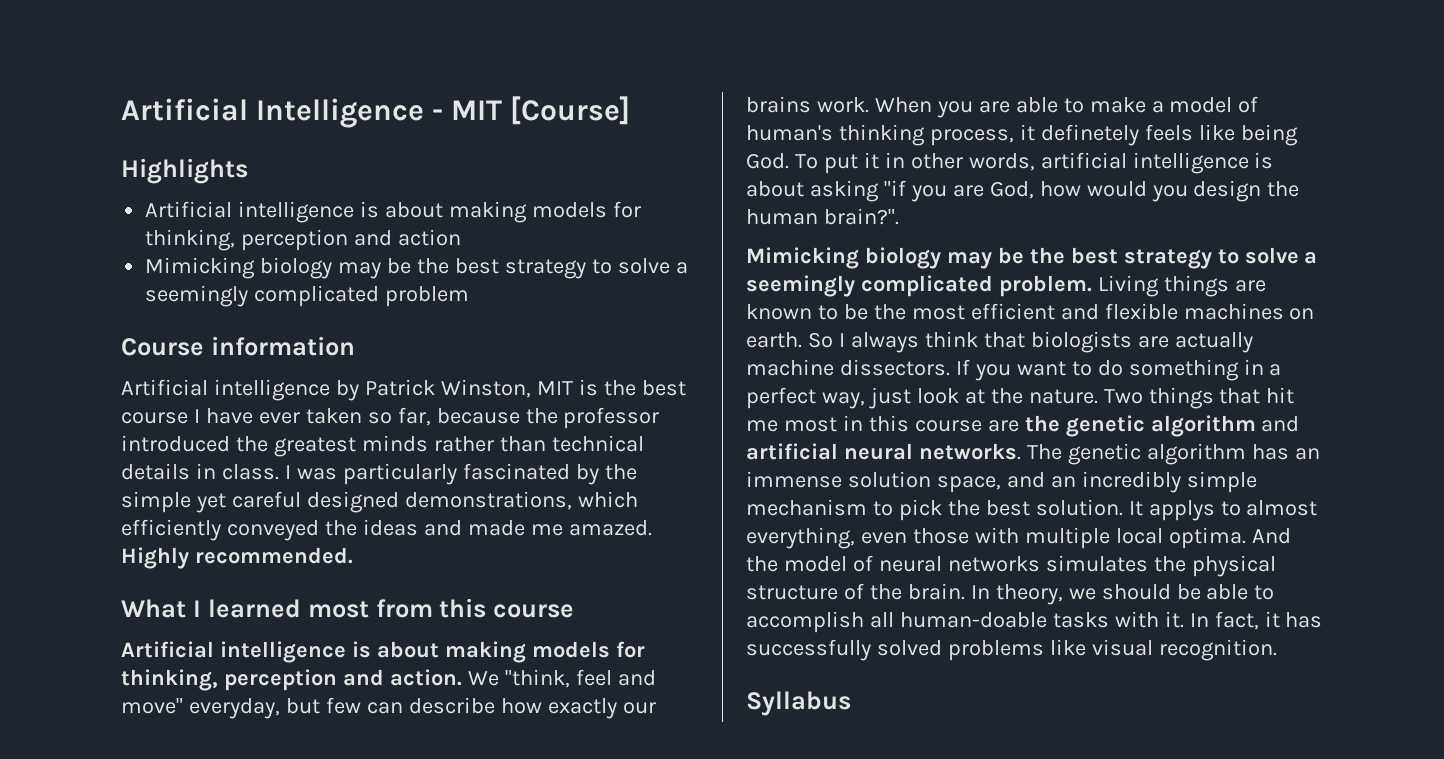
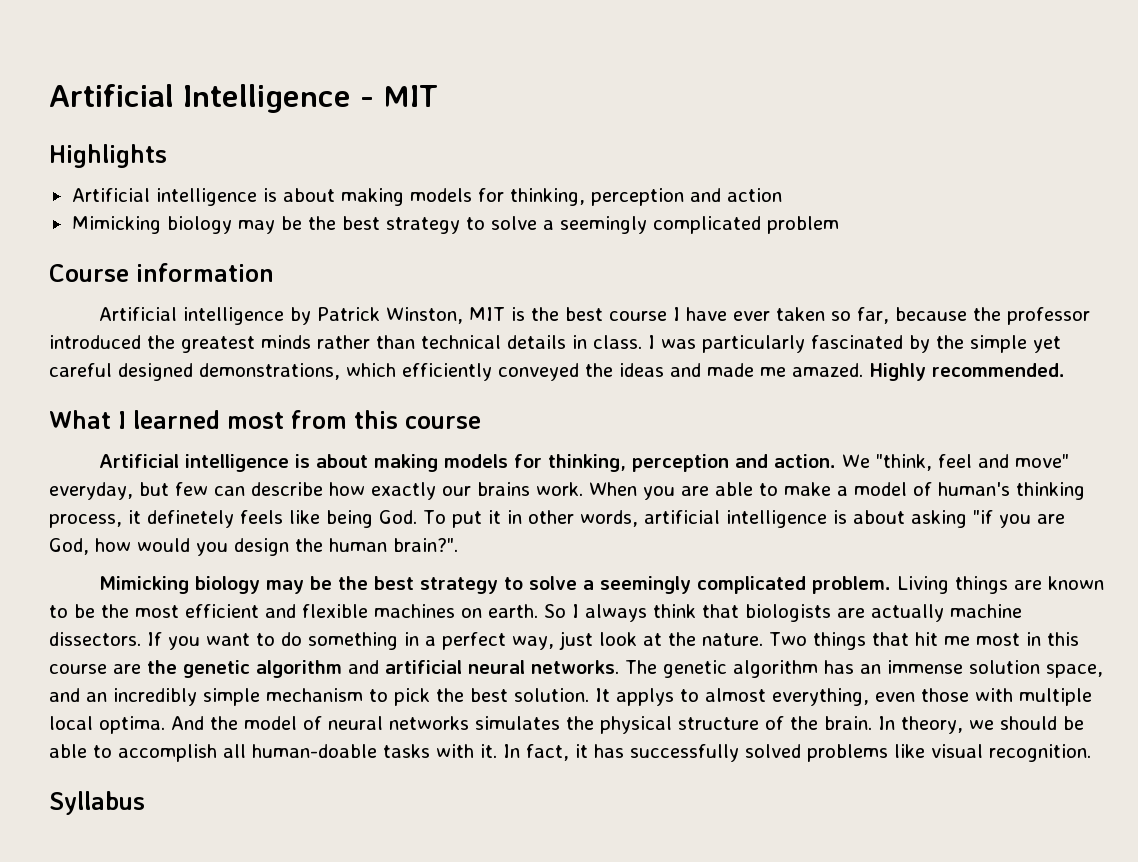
[510,96,631,125] [Course] -> (438, 96) none

